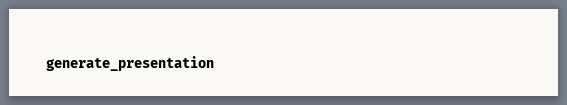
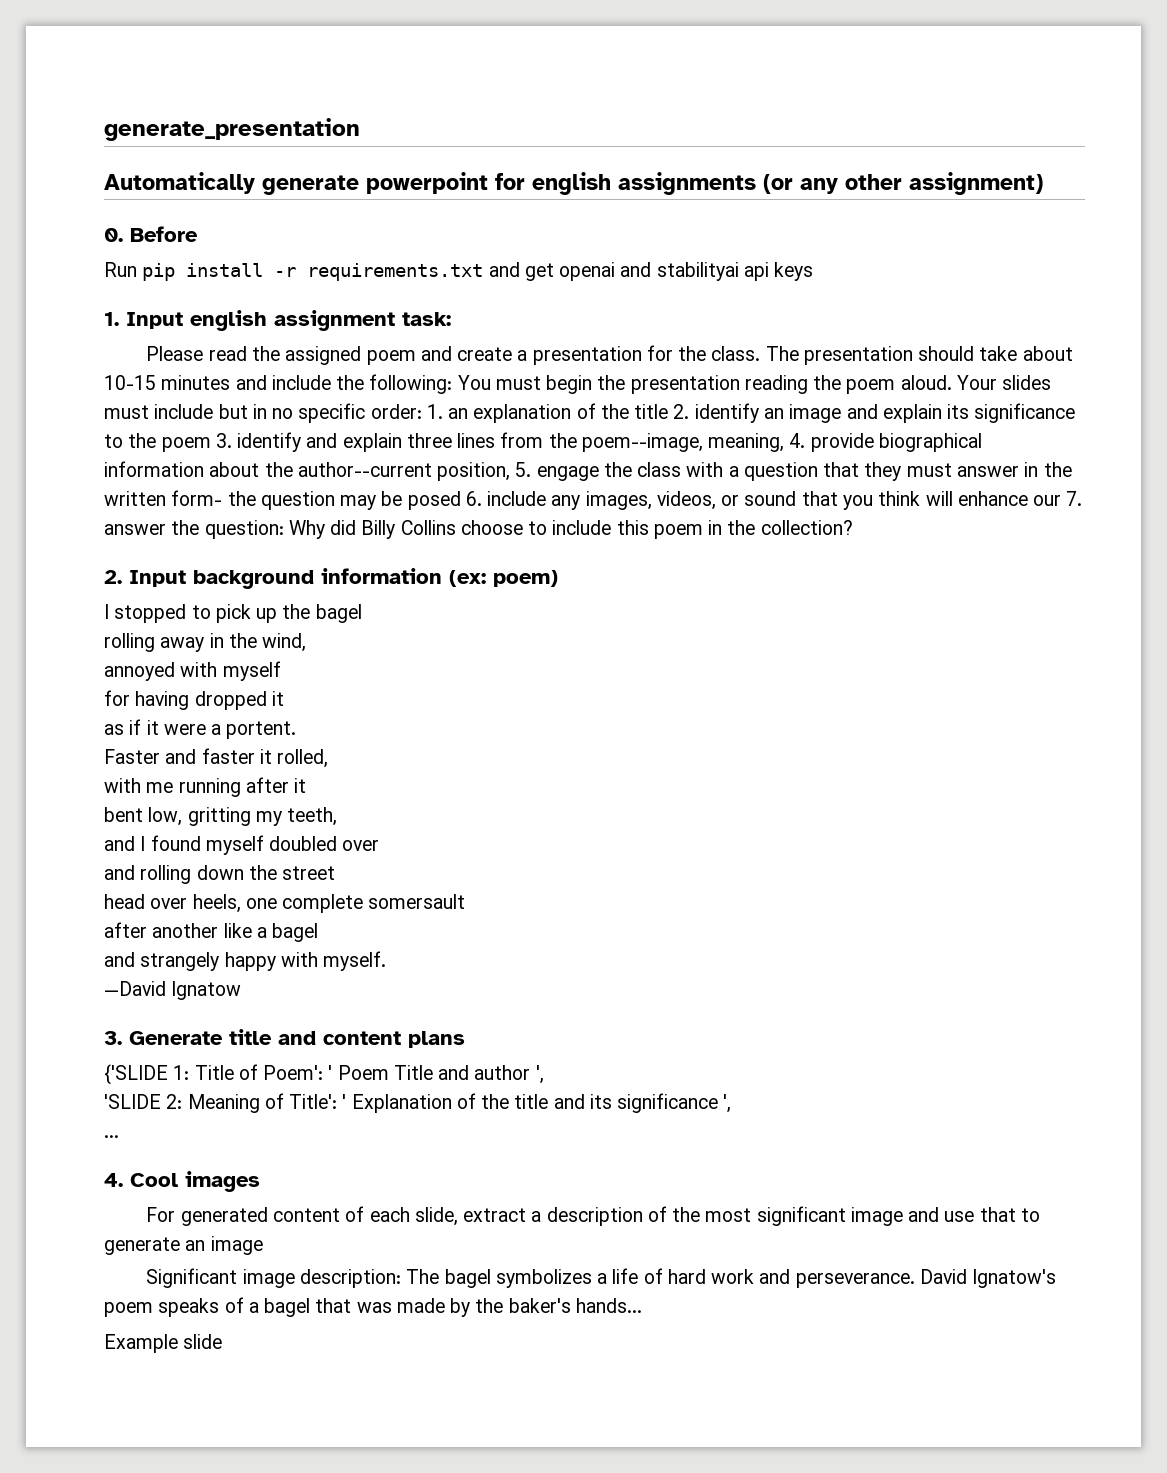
(214, 63) none -> [104,172,1043,195] [104,226,198,242] [104,262,814,281] [104,310,451,331] [146,345,1073,365] [104,374,1052,394] [104,403,1076,423] [104,432,982,452] [104,461,1072,481] [104,490,1083,510] [104,520,853,539] [104,568,558,589] [104,604,362,623] [104,633,307,652] [104,661,281,681] [104,690,284,710] [104,719,297,739] [104,748,329,768] [104,777,307,797] [104,807,338,826] [104,835,380,855] [104,865,336,884] [104,894,466,913] [104,922,319,942] [104,951,387,971] [104,981,242,1000] [104,1029,465,1048] [104,1064,544,1085] [104,1093,732,1113] [104,1135,119,1138] [104,1171,260,1192] [146,1206,1040,1226] [104,1236,263,1255] [146,1268,1057,1288] [104,1297,642,1317] [104,1334,223,1353] // Automatically generate powerpoint for english assignments (or any other assignment) // 0. Before // Run pip install -r requirements.txt and get openai and stabilityai api keys // 1. Input english assignment task: // Please read the assigned poem and create a presentation for the class. The presentation should take about 10-15 minutes and include the following: You must begin the presentation reading the poem aloud. Your slides must include but in no specific order: 1. an explanation of the title 2. identify an image and explain its significance to the poem 3. identify and explain three lines from the poem--image, meaning, 4. provide biographical information about the author--current position, 5. engage the class with a question that they must answer in the written form- the question may be posed 6. include any images, videos, or sound that you think will enhance our 7. answer the question: Why did Billy Collins choose to include this poem in the collection? // 2. Input background information (ex: poem) // I stopped to pick up the bagel // rolling away in the wind, // annoyed with myself // for having dropped it // as if it were a portent. // Faster and faster it rolled, // with me running after it // bent low, gritting my teeth, // and I found myself doubled over // and rolling down the street // head over heels, one complete somersault // after another like a bagel // and strangely happy with myself. // —David Ignatow // 3. Generate title and content plans // {'SLIDE 1: Title of Poem': ' Poem Title and author ', // 'SLIDE 2: Meaning of Title': ' Explanation of the title and its significance ', // ... // 4. Cool images // For generated content of each slide, extract a description of the most significant image and use that to generate an image // Significant image description: The bagel symbolizes a life of hard work and perseverance. David Ignatow's poem speaks of a bagel that was made by the baker's hands... // Example slide

